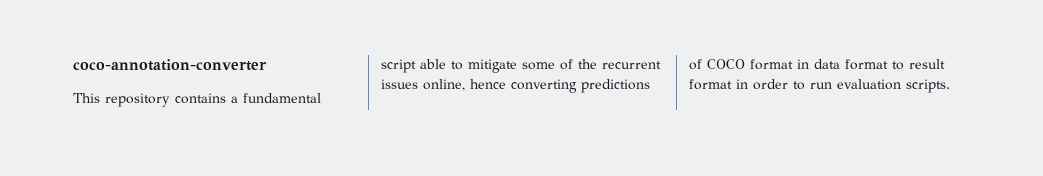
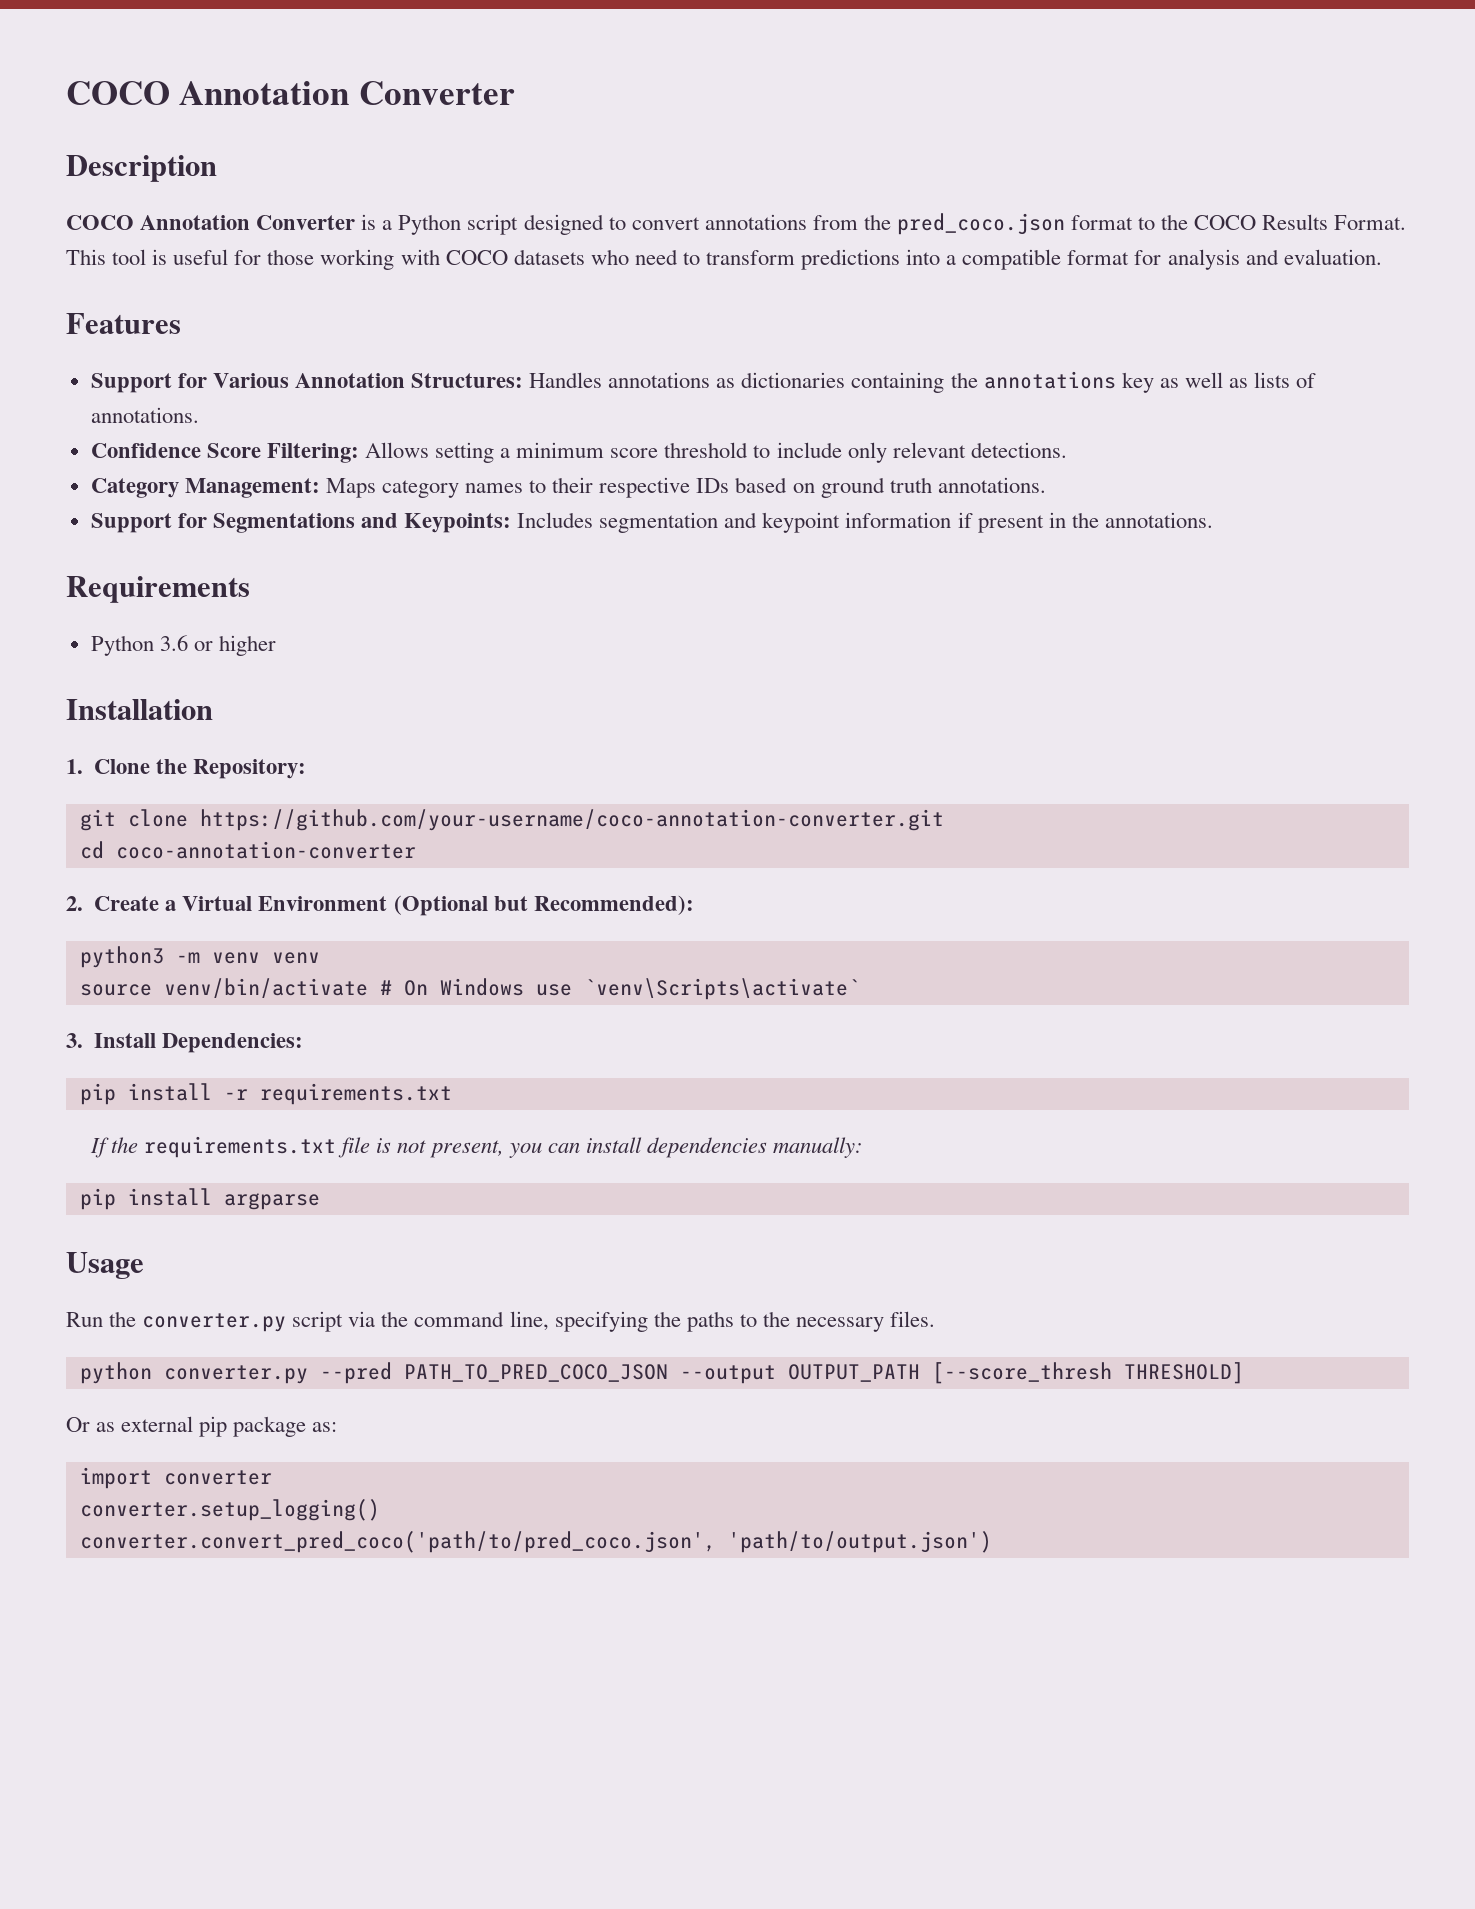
[73,59,267,71] [73,93,321,107] [381,59,661,73] [381,79,650,93] [689,59,945,70] [689,79,950,93] coco-annotation-converter // This repository contains a fundamental script able to mitigate some of the recurrent issues online, hence converting predictions of COCO format in data format to result format in order to run evaluation scripts. -> [66,81,515,105] [66,155,217,182] [66,213,1407,235] [66,249,1382,270] [66,313,181,334] [90,371,1317,393] [90,407,199,423] [90,442,1067,463] [90,477,1046,498] [90,512,1213,533] [66,576,250,603] [90,635,276,656] [66,699,213,720] [66,759,307,779] [79,809,944,831] [79,841,416,859] [66,895,694,916] [79,946,320,968] [79,978,860,1000] [66,1033,304,1053] [79,1083,452,1105] [90,1136,863,1158] [79,1188,320,1210] [66,1252,144,1279] [66,1311,936,1332] [79,1362,1244,1384] [66,1416,338,1437] [79,1467,272,1489] [79,1499,380,1521] [79,1531,992,1553] COCO Annotation Converter // Description // COCO Annotation Converter is a Python script designed to convert annotations from the pred_coco.json format to the COCO Results Format. This tool is useful for those working with COCO datasets who need to transform predictions into a compatible format for analysis and evaluation. // Features // Support for Various Annotation Structures: Handles annotations as dictionaries containing the annotations key as well as lists of annotations. // Confidence Score Filtering: Allows setting a minimum score threshold to include only relevant detections. // Category Management: Maps category names to their respective IDs based on ground truth annotations. // Support for Segmentations and Keypoints: Includes segmentation and keypoint information if present in the annotations. // Requirements // Python 3.6 or higher // Installation // 1. Clone the Repository: // git clone https://github.com/your-username/coco-annotation-converter.git // cd coco-annotation-converter // 2. Create a Virtual Environment (Optional but Recommended): // python3 -m venv venv // source venv/bin/activate # On Windows use `venv\Scripts\activate` // 3. Install Dependencies: // pip install -r requirements.txt // If the requirements.txt file is not present, you can install dependencies manually: // pip install argparse // Usage // Run the converter.py script via the command line, specifying the paths to the necessary files. // python converter.py --pred PATH_TO_PRED_COCO_JSON --output OUTPUT_PATH [--score_thresh THRESHOLD] // Or as external pip package as: // import converter // converter.setup_logging() // converter.convert_pred_coco('path/to/pred_coco.json', 'path/to/output.json')

